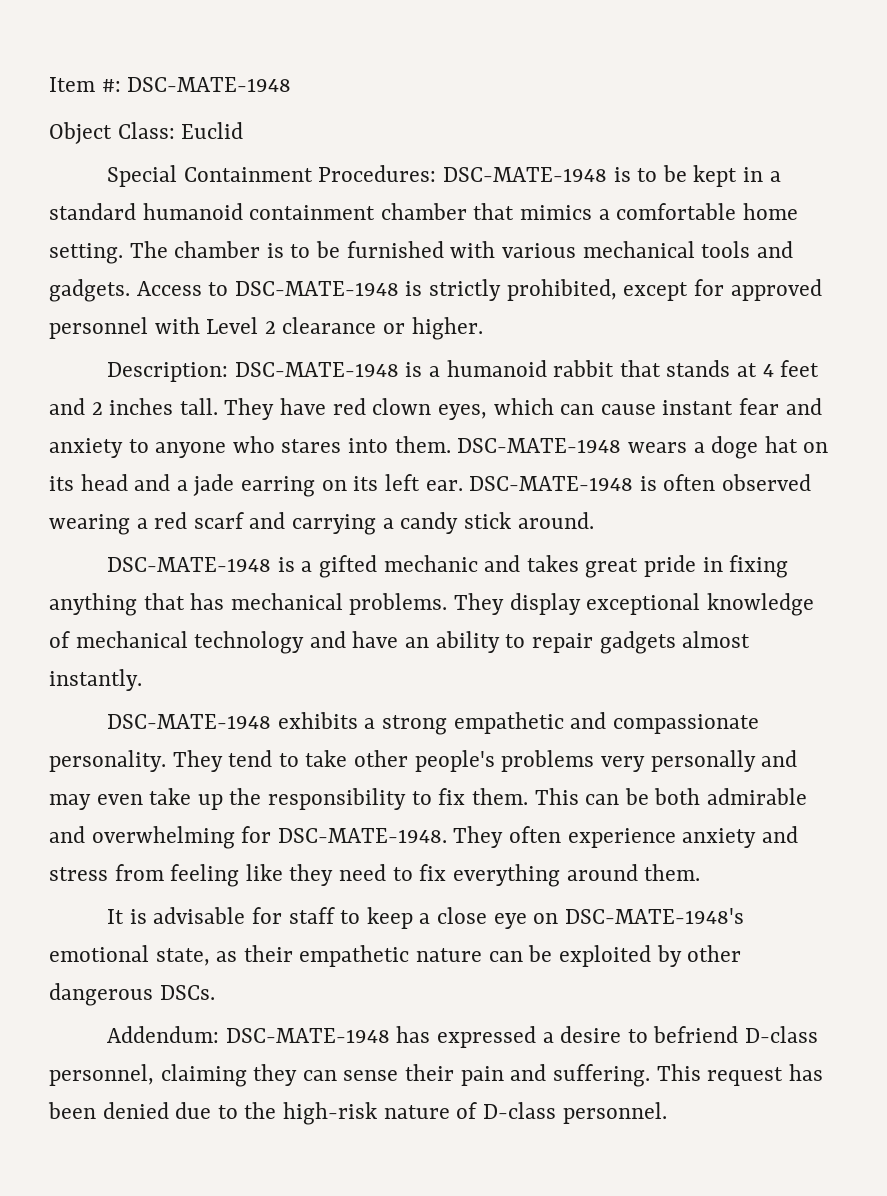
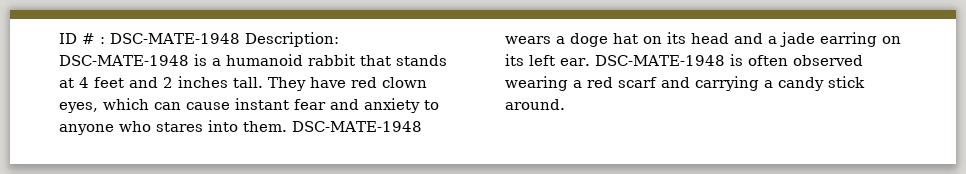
[49,77,292,92] [49,122,244,144] [107,165,781,187] [49,203,798,220] [49,241,793,264] [49,279,822,302] [49,317,483,340] Item #: DSC-MATE-1948 // Object Class: Euclid // Special Containment Procedures: DSC-MATE-1948 is to be kept in a standard humanoid containment chamber that mimics a comfortable home setting. The chamber is to be furnished with various mechanical tools and gadgets. Access to DSC-MATE-1948 is strictly prohibited, except for approved personnel with Level 2 clearance or higher. // -> [59,33,240,44] ID # : DSC-MATE-1948
[107,555,789,578] [49,593,814,616] [49,631,751,654] [49,669,142,691] [107,712,759,735] [49,750,798,772] [49,788,807,810] [49,826,798,849] [49,864,701,887] [107,907,744,929] [49,945,742,967] [49,983,215,1006] [107,1026,819,1048] [49,1064,823,1087] [48,1102,667,1125] // DSC-MATE-1948 is a gifted mechanic and takes great pride in fixing anything that has mechanical problems. They display exceptional knowledge of mechanical technology and have an ability to repair gadgets almost instantly. // DSC-MATE-1948 exhibits a strong empathetic and compassionate personality. They tend to take other people's problems very personally and may even take up the responsibility to fix them. This can be both admirable and overwhelming for DSC-MATE-1948. They often experience anxiety and stress from feeling like they need to fix everything around them. // It is advisable for staff to keep a close eye on DSC-MATE-1948's emotional state, as their empathetic nature can be exploited by other dangerous DSCs. // Addendum: DSC-MATE-1948 has expressed a desire to befriend D-class personnel, claiming they can sense their pain and suffering. This request has been denied due to the high-risk nature of D-class personnel. -> (565, 104) none

